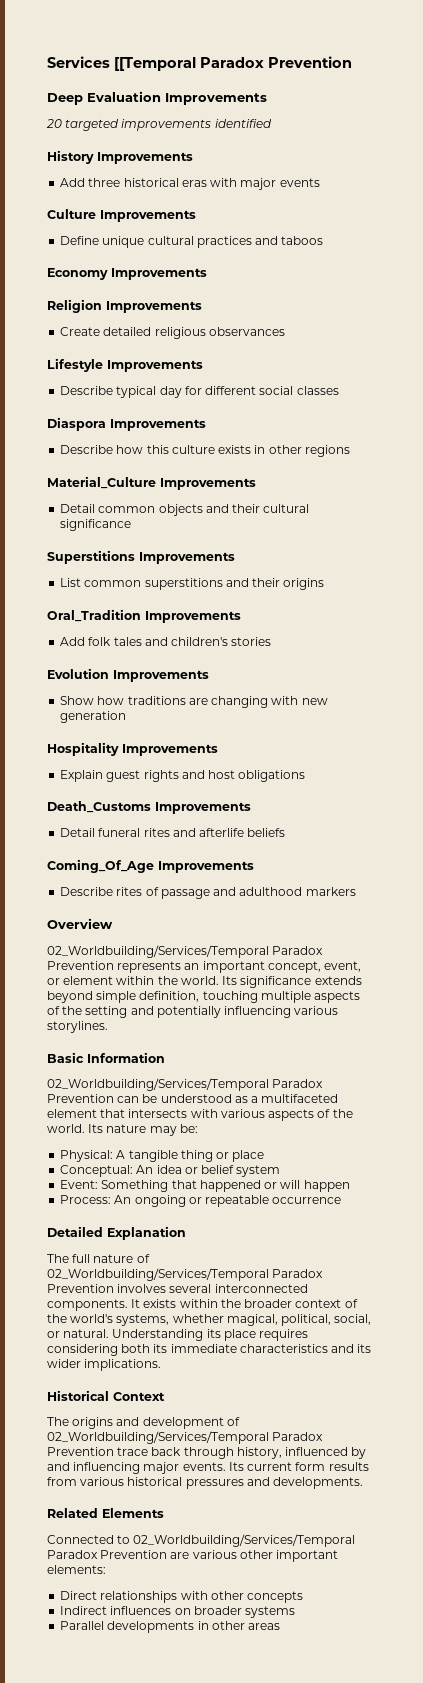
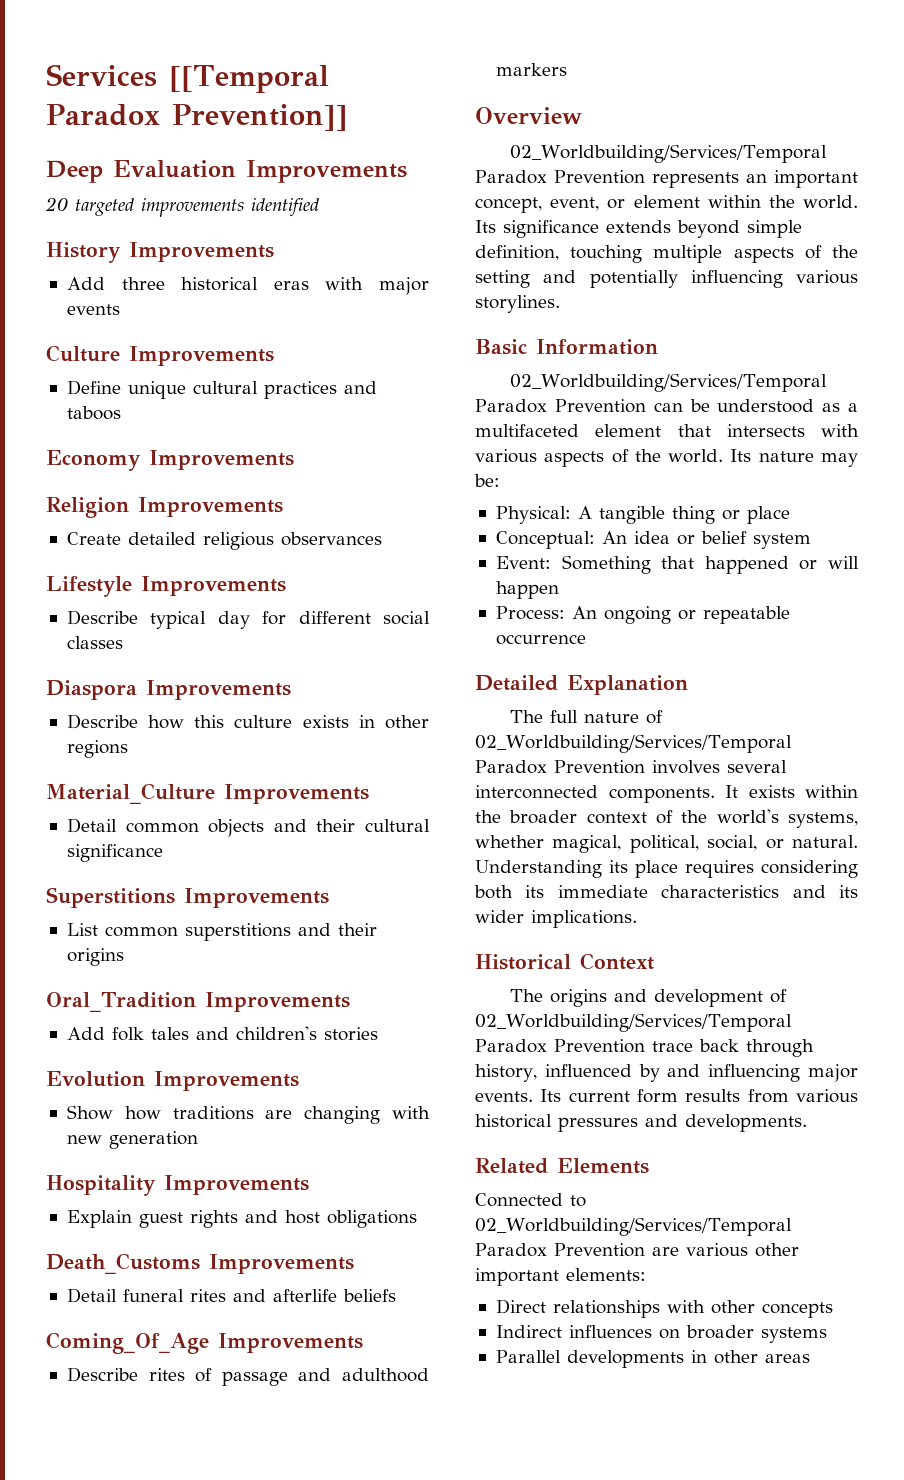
[268,56,352,68] Prevention -> [171,104,348,131] Prevention]]

